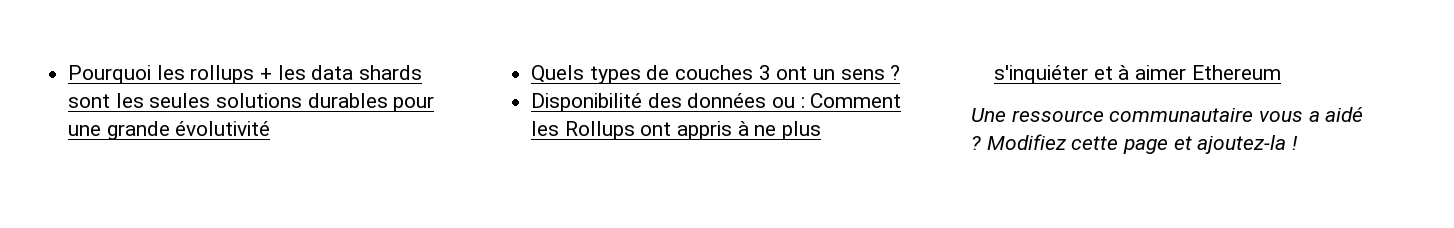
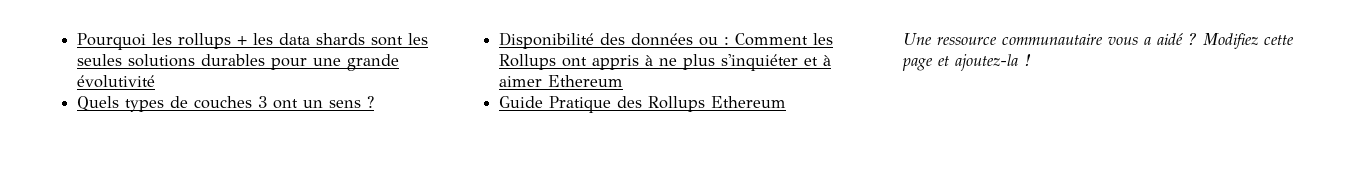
(1281, 72) none -> [499,96,787,113] // Guide Pratique des Rollups Ethereum

